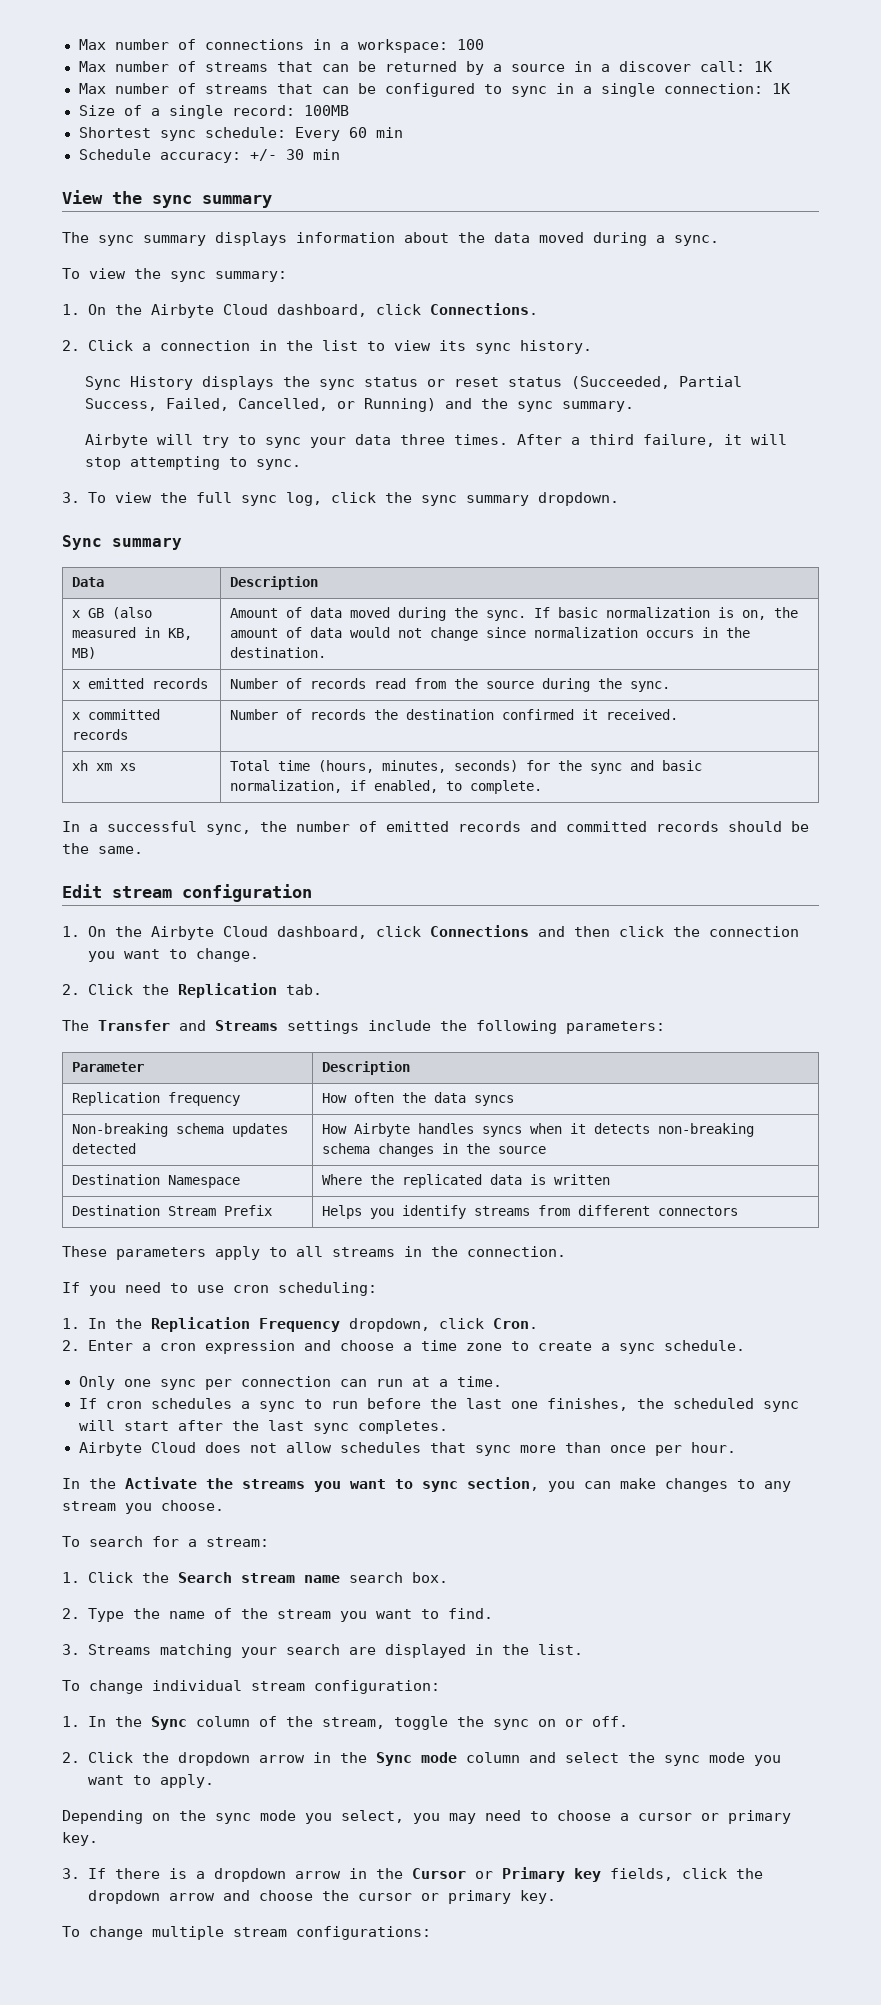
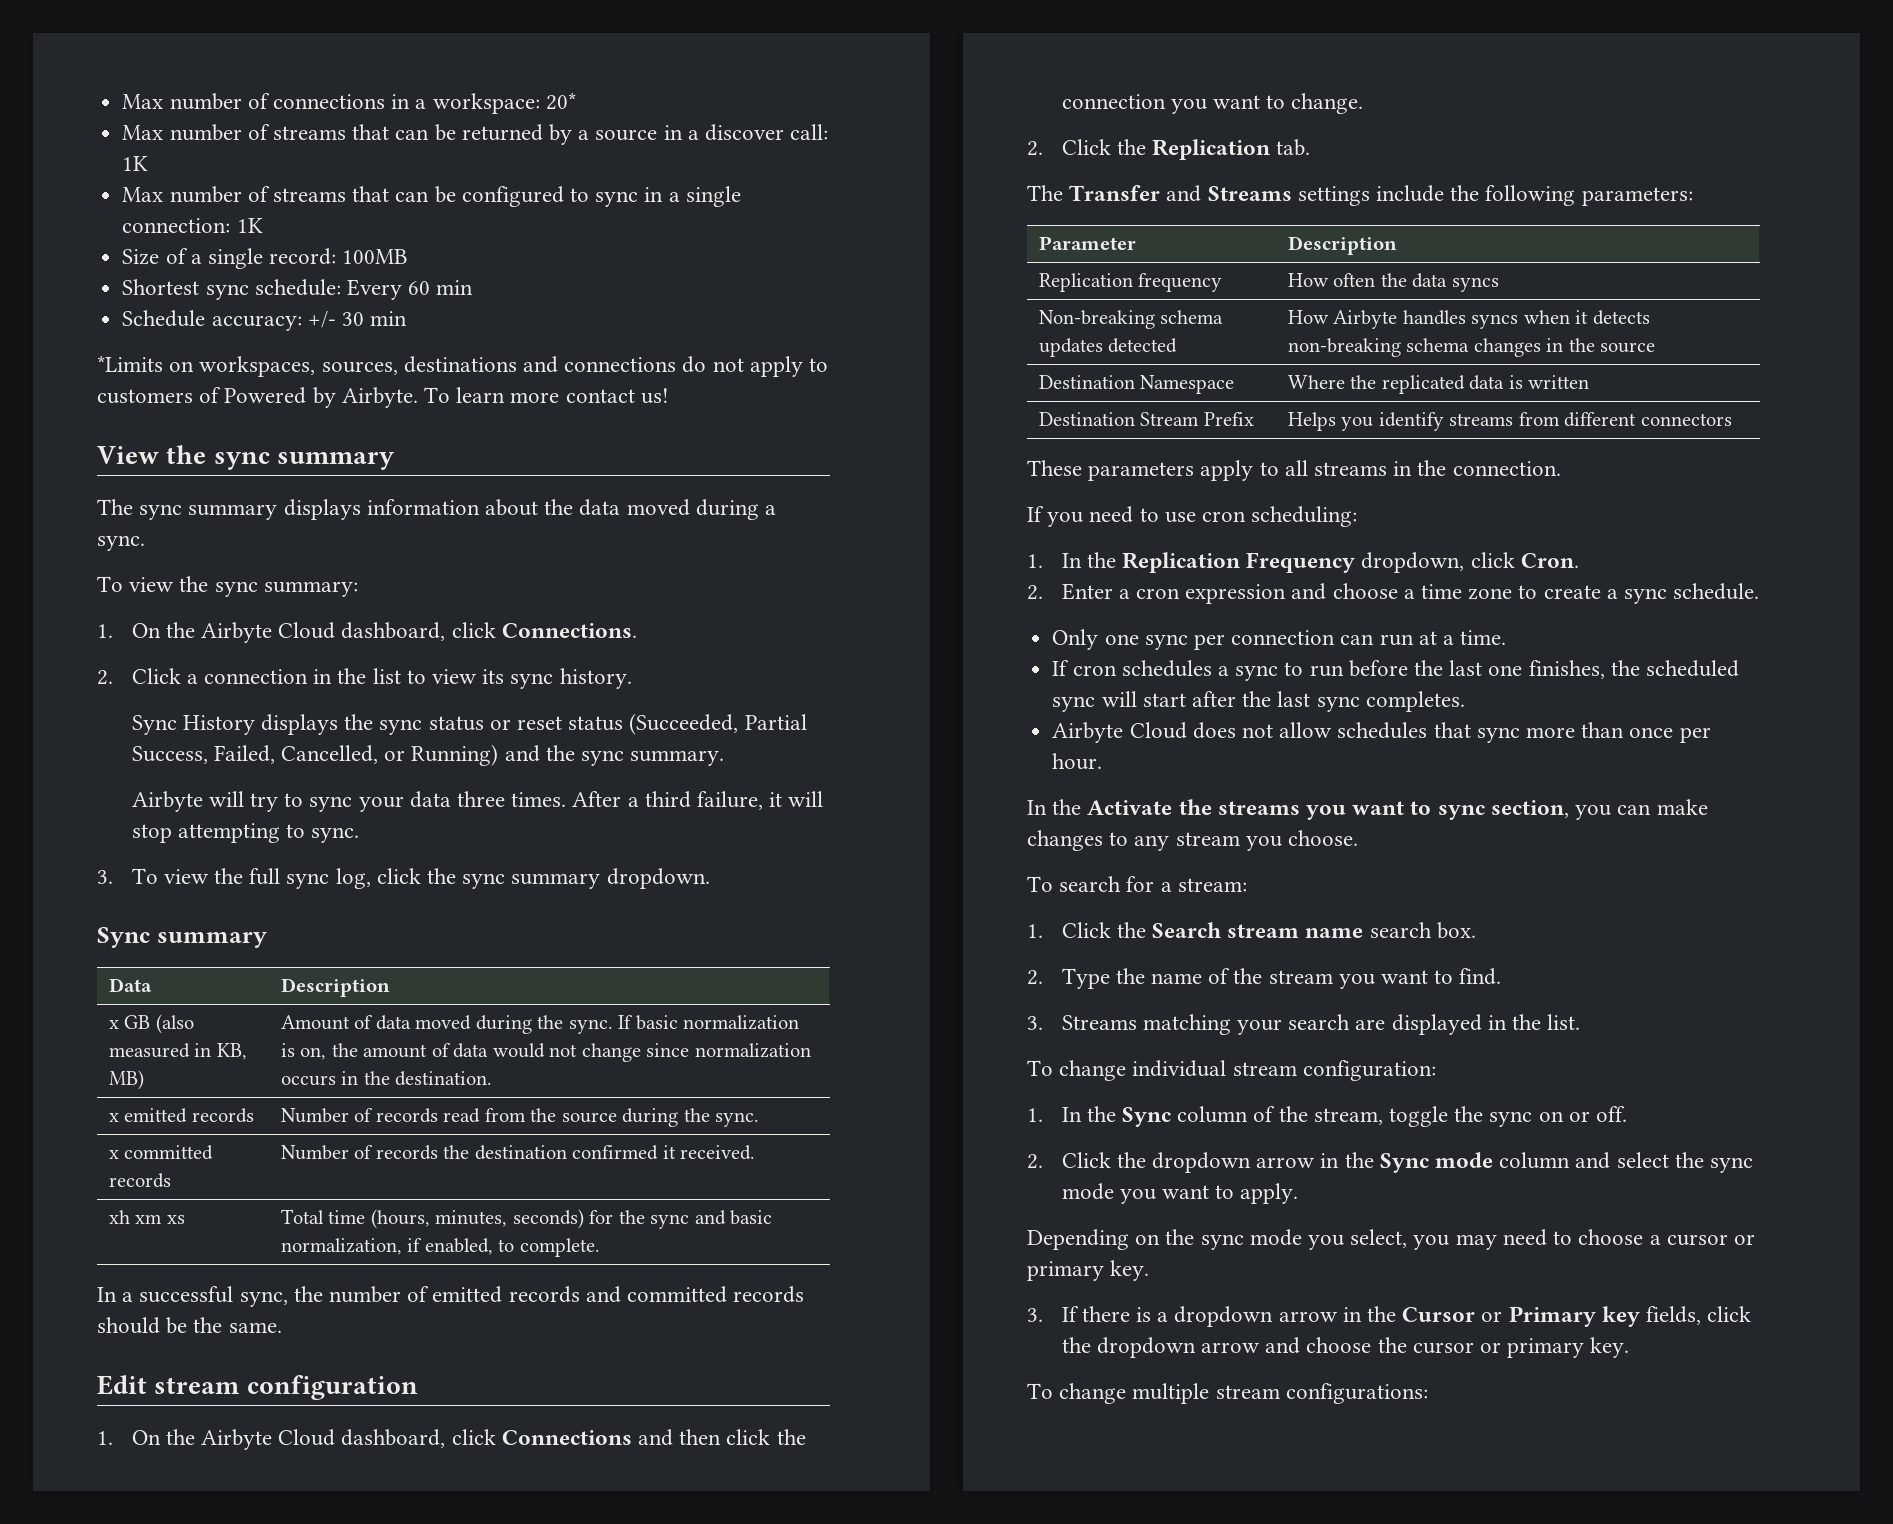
[456,39,484,50] 100 -> [545,92,576,110] 20*
(340, 154) none -> [97,355,829,377] [97,387,669,408] // *Limits on workspaces, sources, destinations and connections do not apply to customers of Powered by Airbyte. To learn more contact us!

